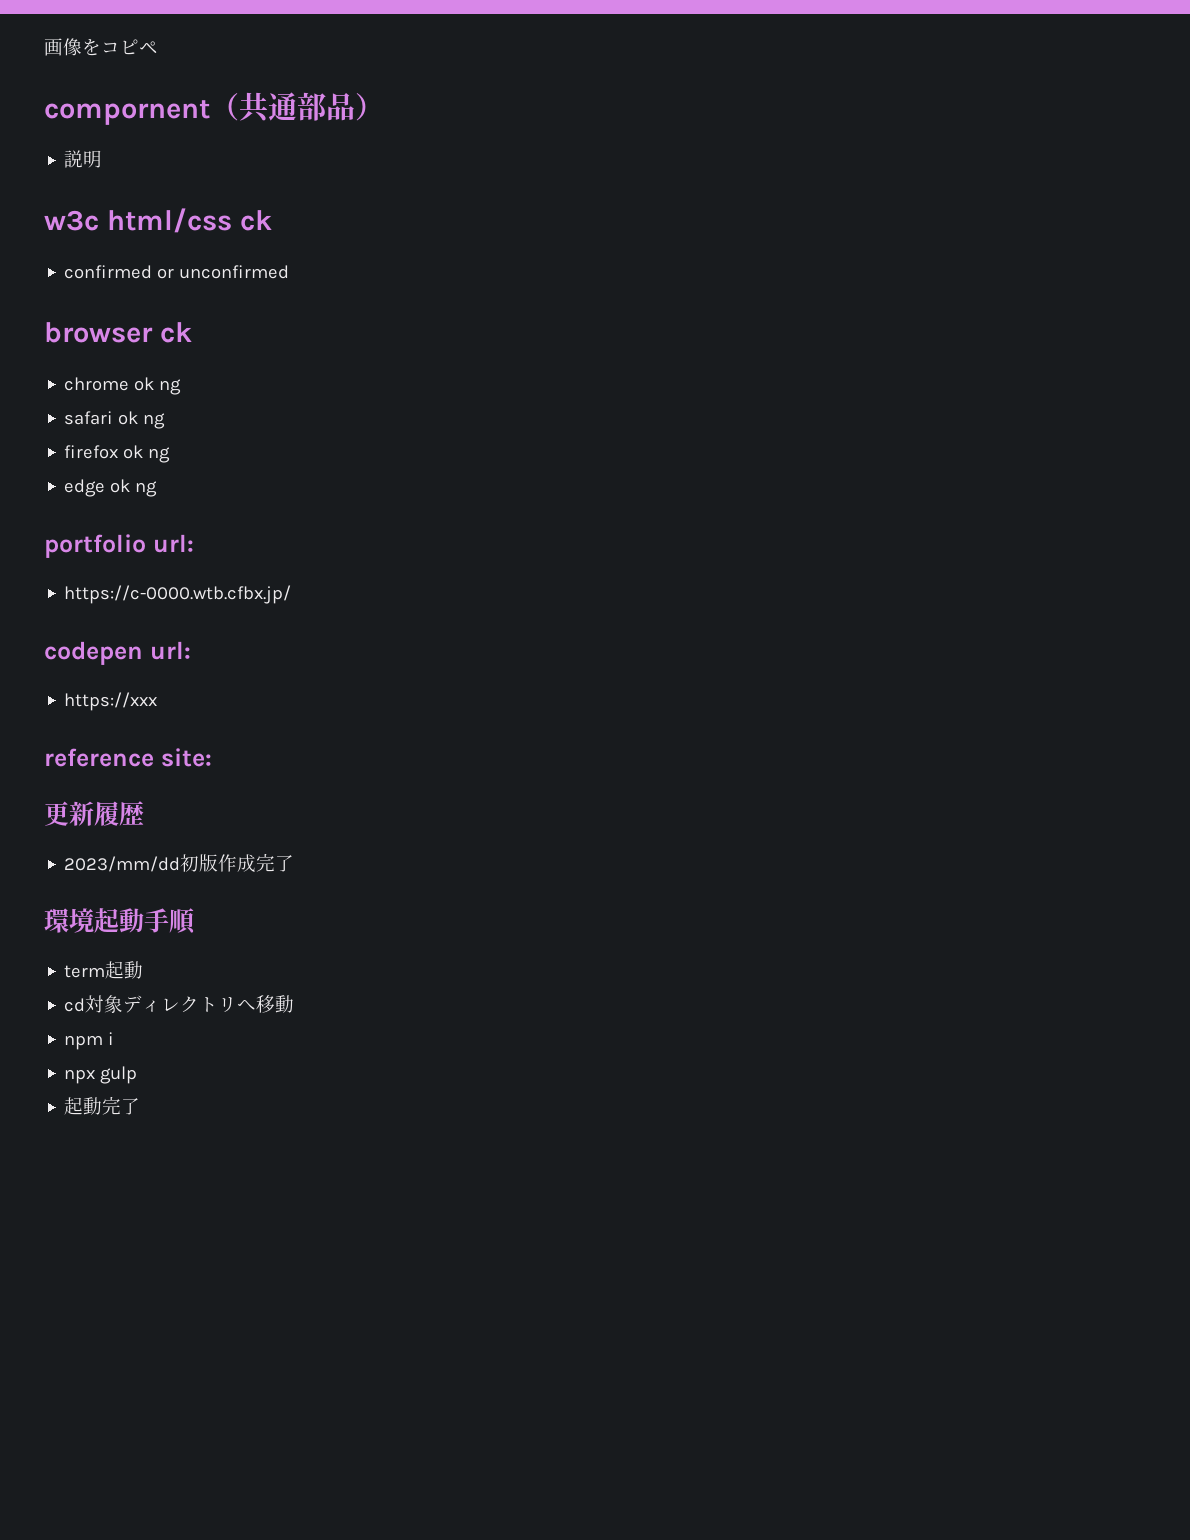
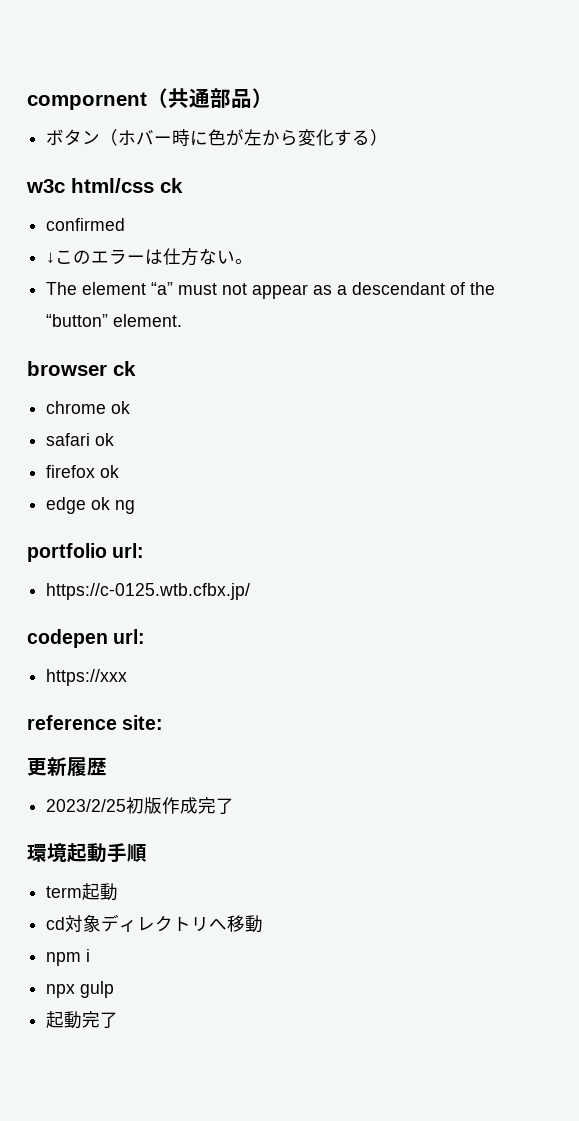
[44,38,158,56] 画像をコピペ // -> (27, 101) none
[64,150,103,168] [44,208,272,233] [64,265,290,279] 説明 // w3c html/css ck // confirmed or unconfirmed -> [46,129,389,146] [26,178,183,193] [46,218,126,231] [46,248,254,266] [46,282,496,299] [46,314,183,327] ボタン（ホバー時に色が左から変化する） // w3c html/css ck // confirmed // ↓このエラーは仕方ない。 // The element “a” must not appear as a descendant of the “button” element.
[159,379,182,395] ng -> (131, 407) none
[143,413,166,429] ng -> (115, 439) none
[148,447,171,463] ng -> (120, 471) none
[64,585,292,604] https://c-0000.wtb.cfbx.jp/ -> [46,583,251,600] https://c-0125.wtb.cfbx.jp/
[64,856,181,872] 2023/mm/dd -> [46,799,127,812] 2023/2/25

